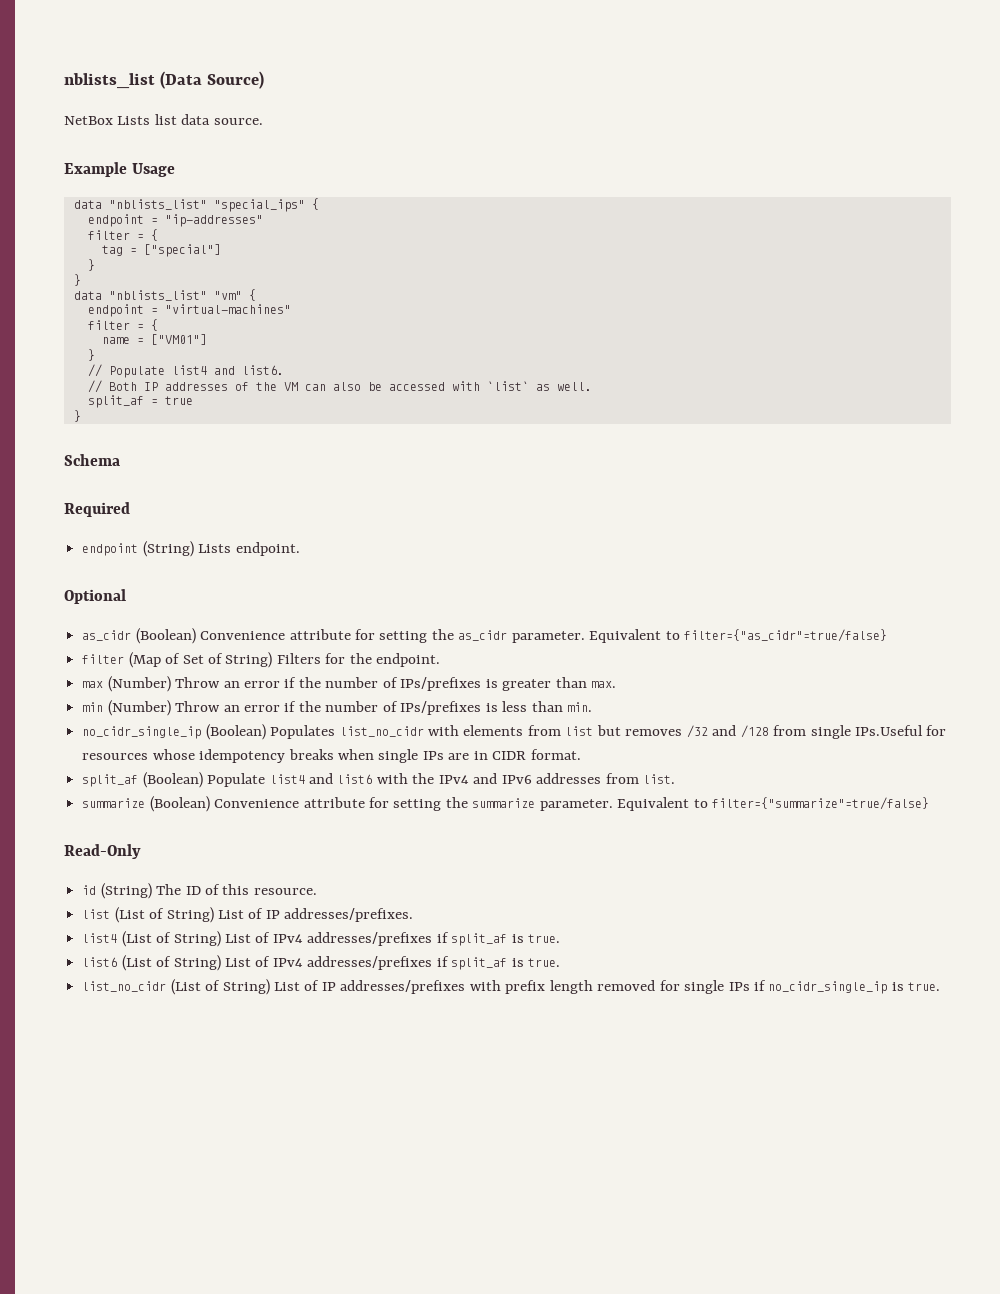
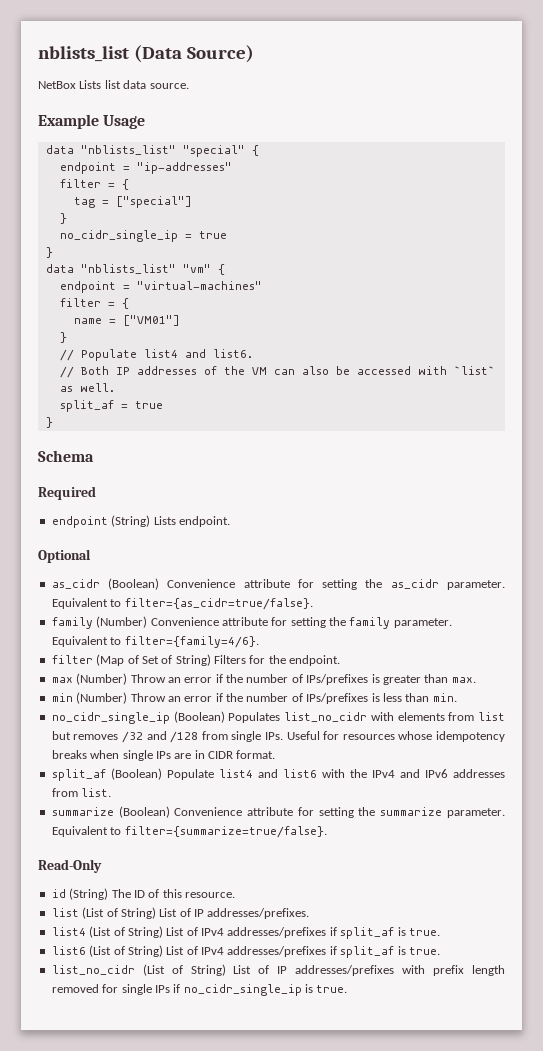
[213,199,305,212] "special_ips" -> [182,145,245,157] "special"
(95, 265) none -> [59,230,227,242] // no_cidr_single_ip = true
[684,629,888,642] filter={"as_cidr"=true/false} -> [124,598,313,610] [51,616,452,629] [51,636,259,648] filter={as_cidr=true/false}. // family (Number) Convenience attribute for setting the family parameter. Equivalent to filter={family=4/6}.
[854,725,923,736] IPs.Useful -> [264,731,320,740] IPs. Useful
[712,797,930,810] filter={"summarize"=true/false} -> [124,826,327,838] filter={summarize=true/false}.

